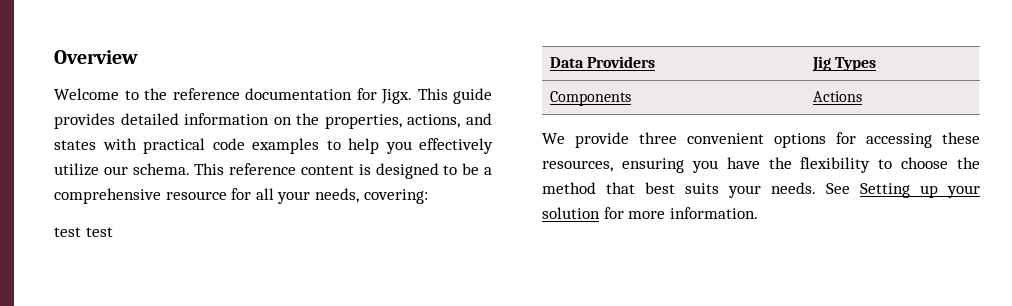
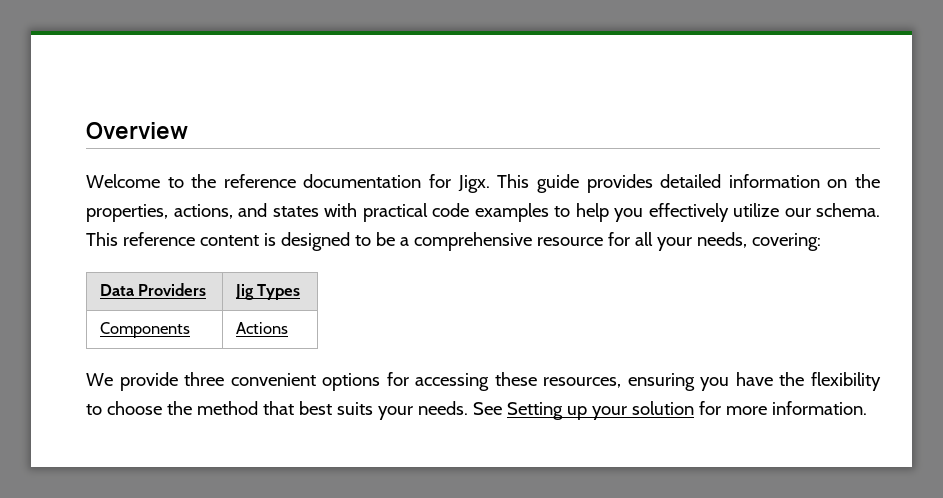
[54,227,113,237] // test test -> (821, 242) none

